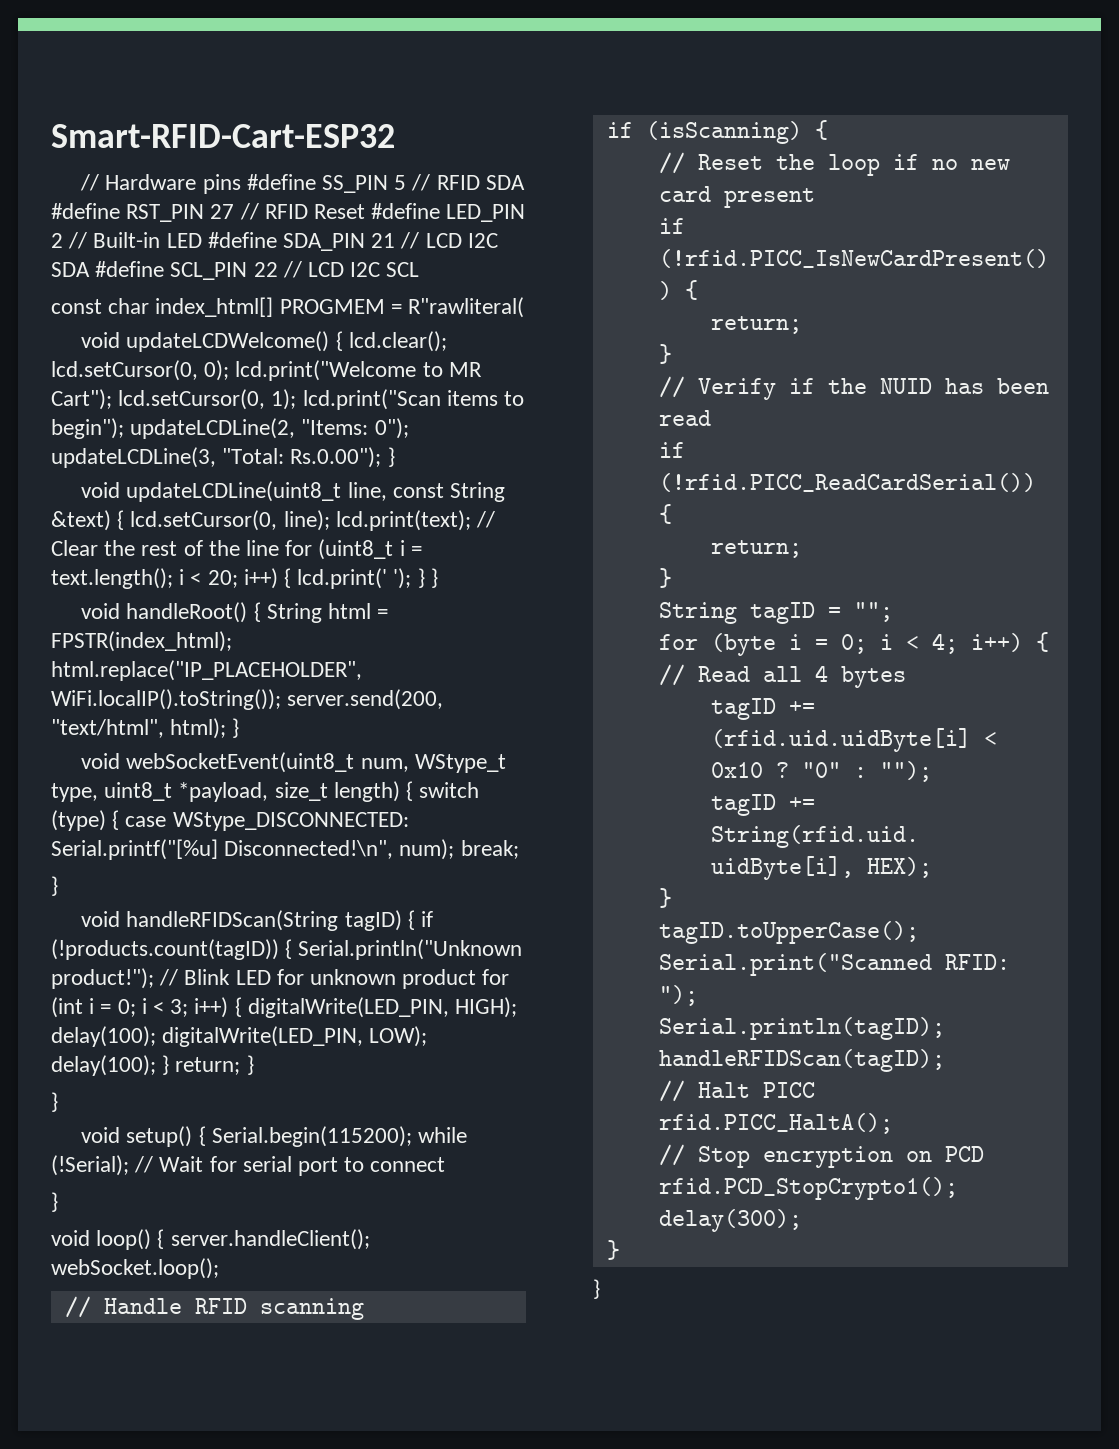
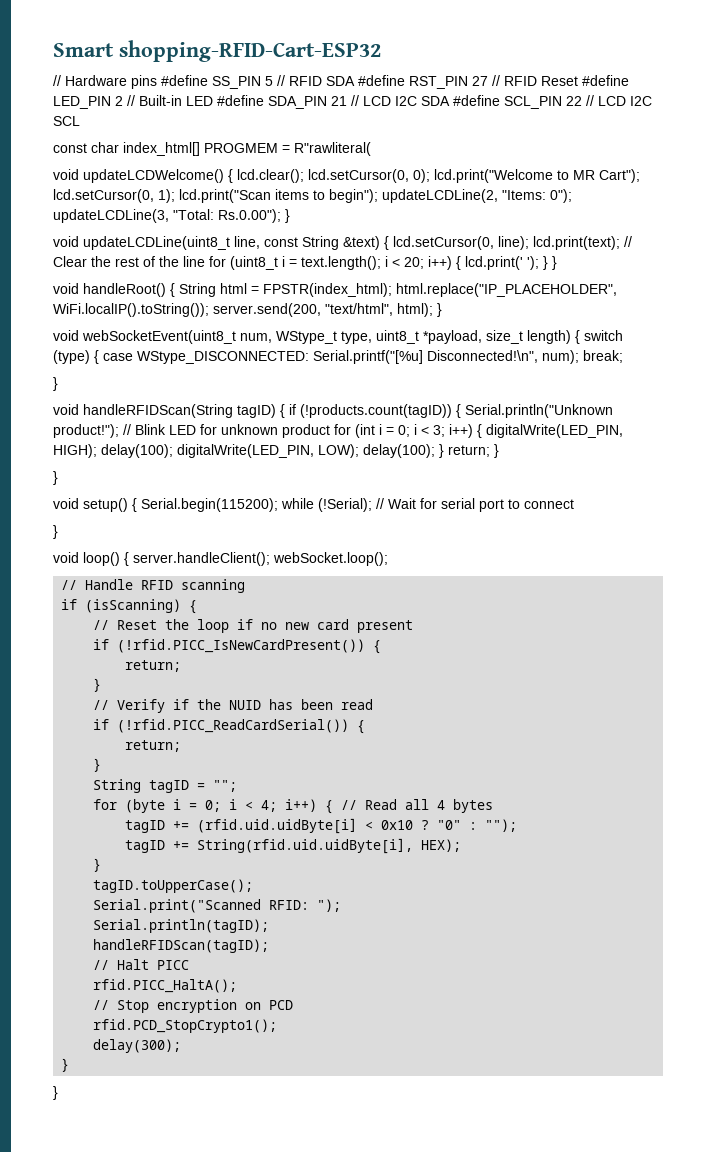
[51,124,395,148] Smart-RFID-Cart-ESP32 -> [53,40,381,62] Smart shopping-RFID-Cart-ESP32

